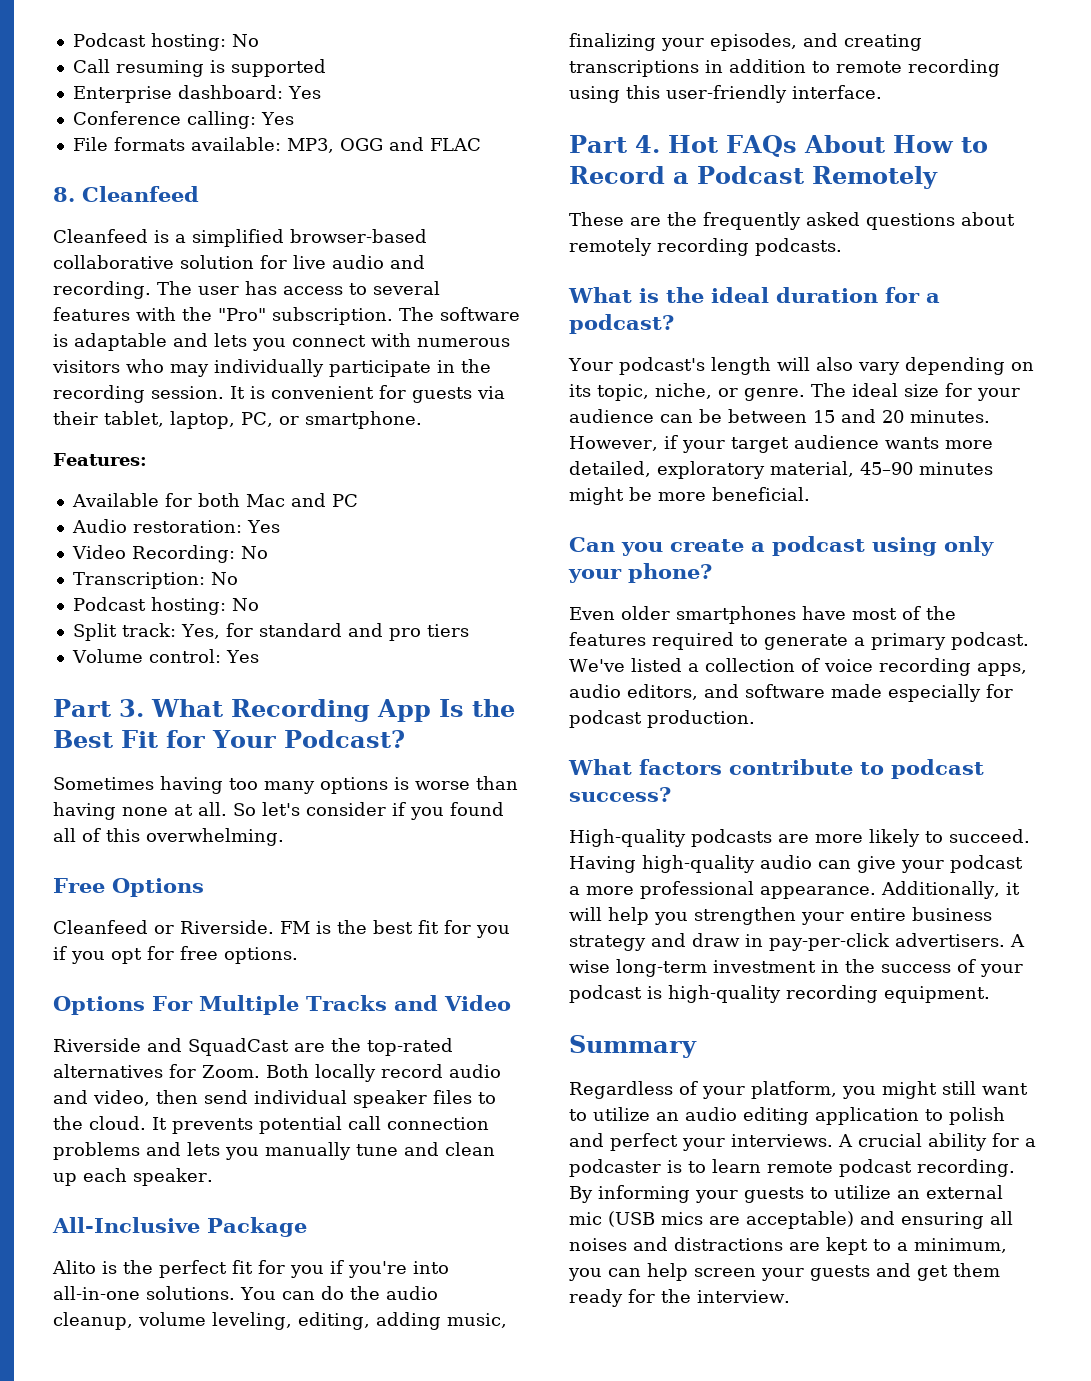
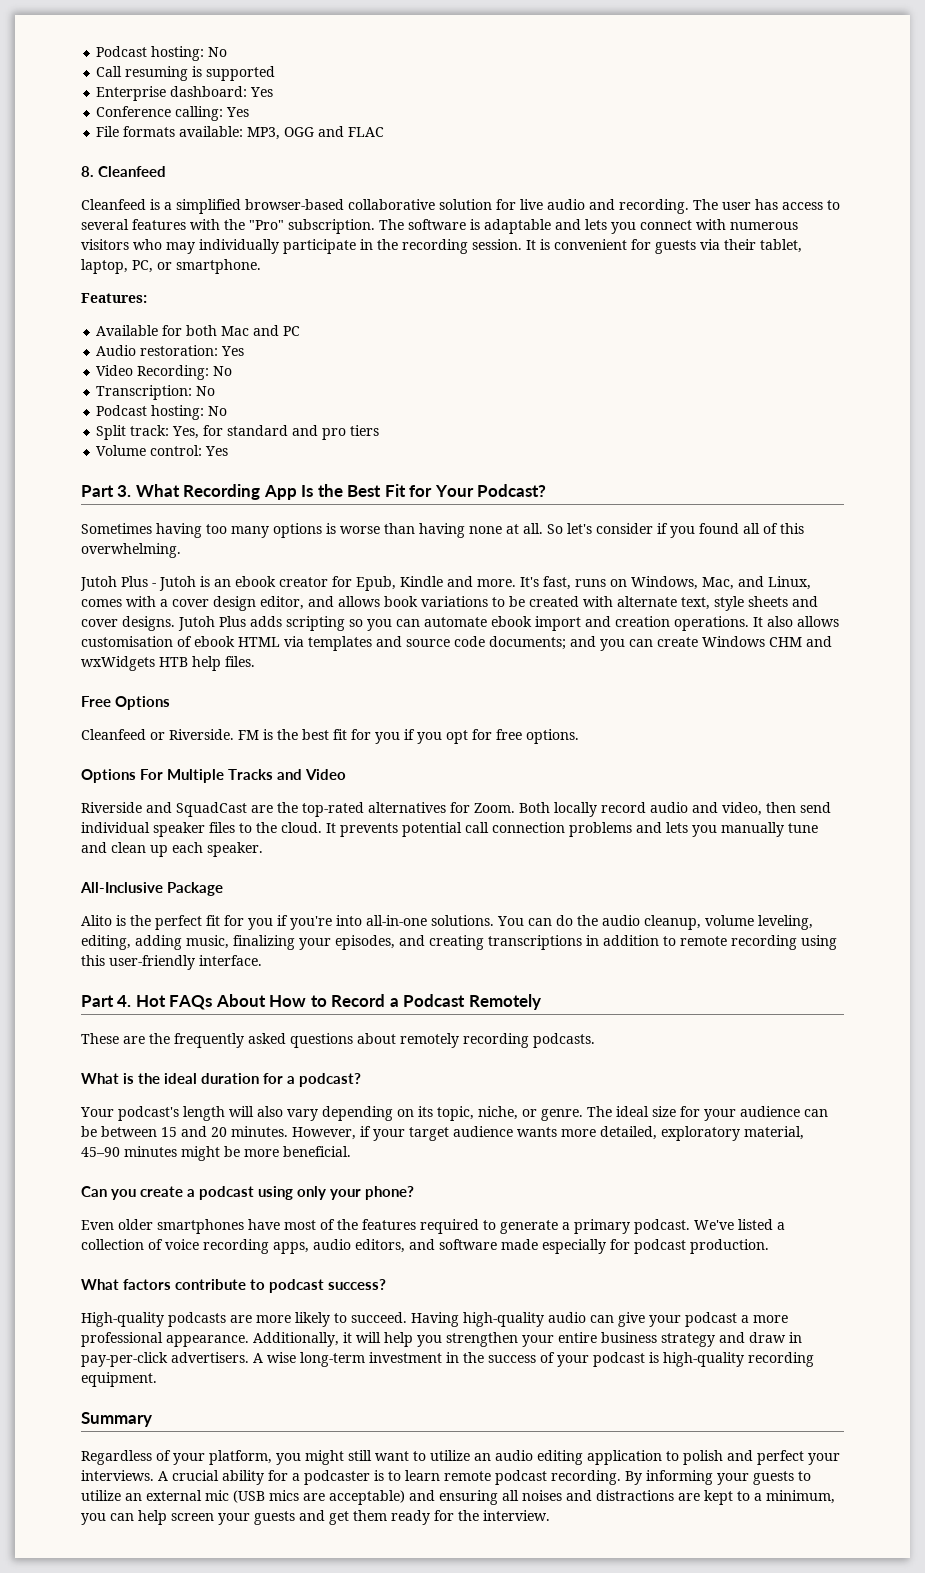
(284, 837) none -> [80,576,811,591] [81,596,818,611] [81,616,839,631] [81,636,832,651] [81,656,255,671] // Jutoh Plus - Jutoh is an ebook creator for Epub, Kindle and more. It's fast, runs on Windows, Mac, and Linux, comes with a cover design editor, and allows book variations to be created with alternate text, style sheets and cover designs. Jutoh Plus adds scripting so you can automate ebook import and creation operations. It also allows customisation of ebook HTML via templates and source code documents; and you can create Windows CHM and wxWidgets HTB help files.

